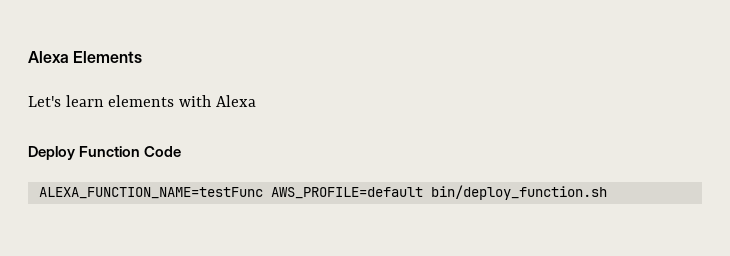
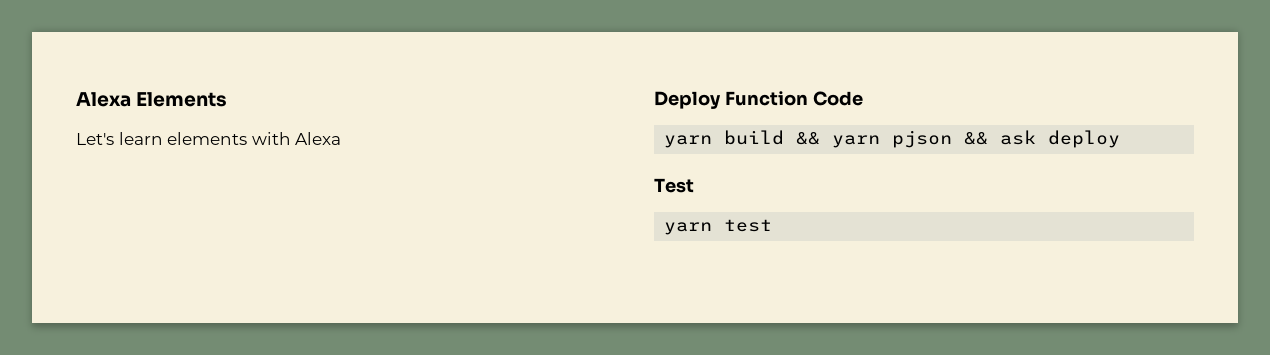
[38,185,607,200] ALEXA_FUNCTION_NAME=testFunc AWS_PROFILE=default bin/deploy_function.sh -> [664,130,1121,148] [654,178,694,193] [664,219,773,235] yarn build && yarn pjson && ask deploy // Test // yarn test

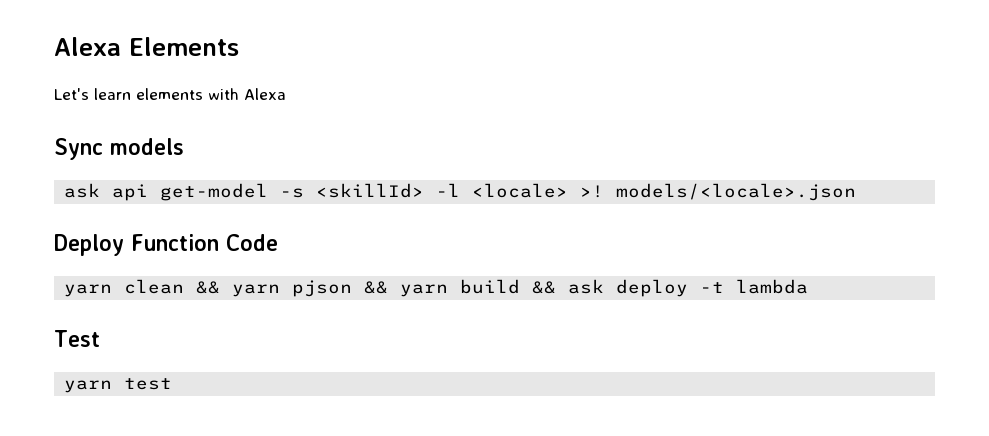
(342, 138) none -> [54,138,184,160] [64,183,857,201] // Sync models // ask api get-model -s <skillId> -l <locale> >! models/<locale>.json
[724,130,785,145] build -> [124,279,185,294] clean
(989, 138) none -> [400,279,557,297] yarn build &&
(1121, 139) none -> [700,279,809,294] -t lambda

